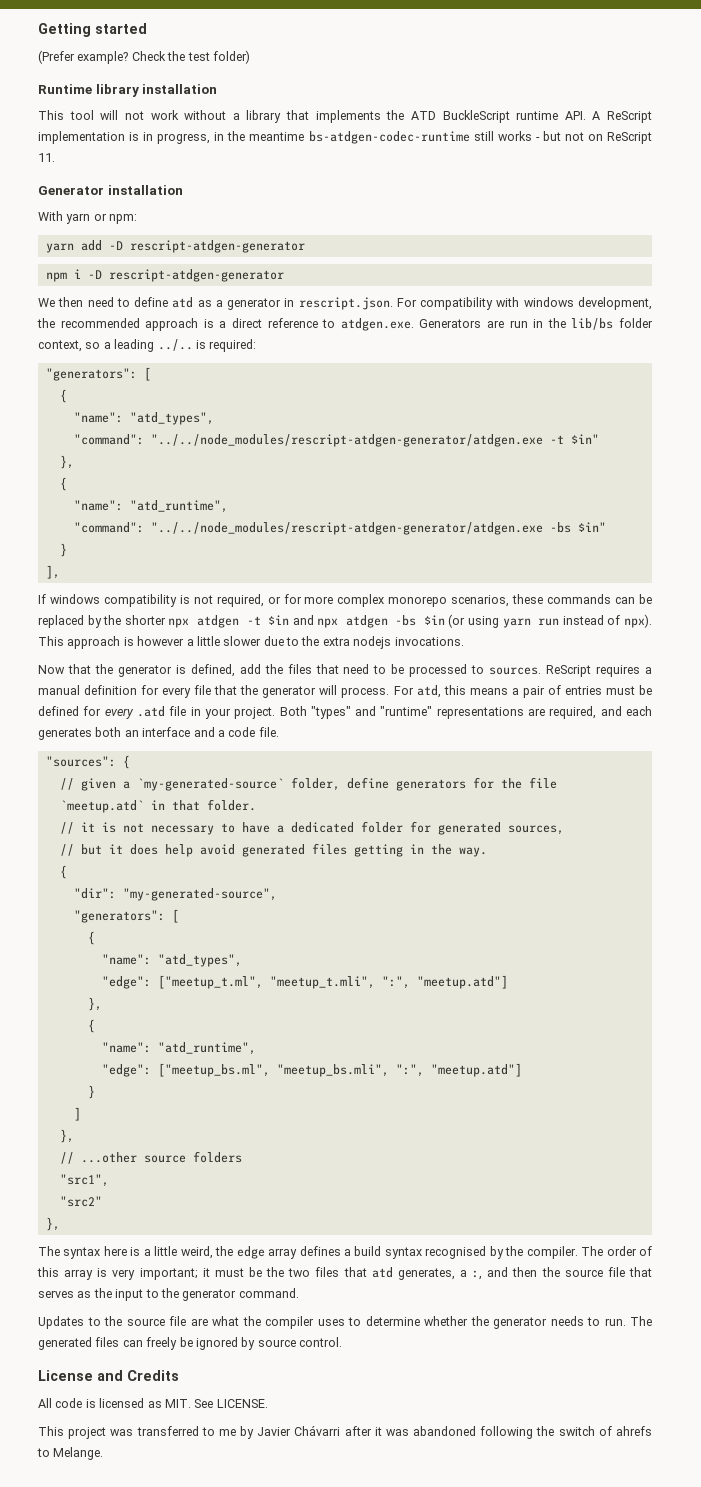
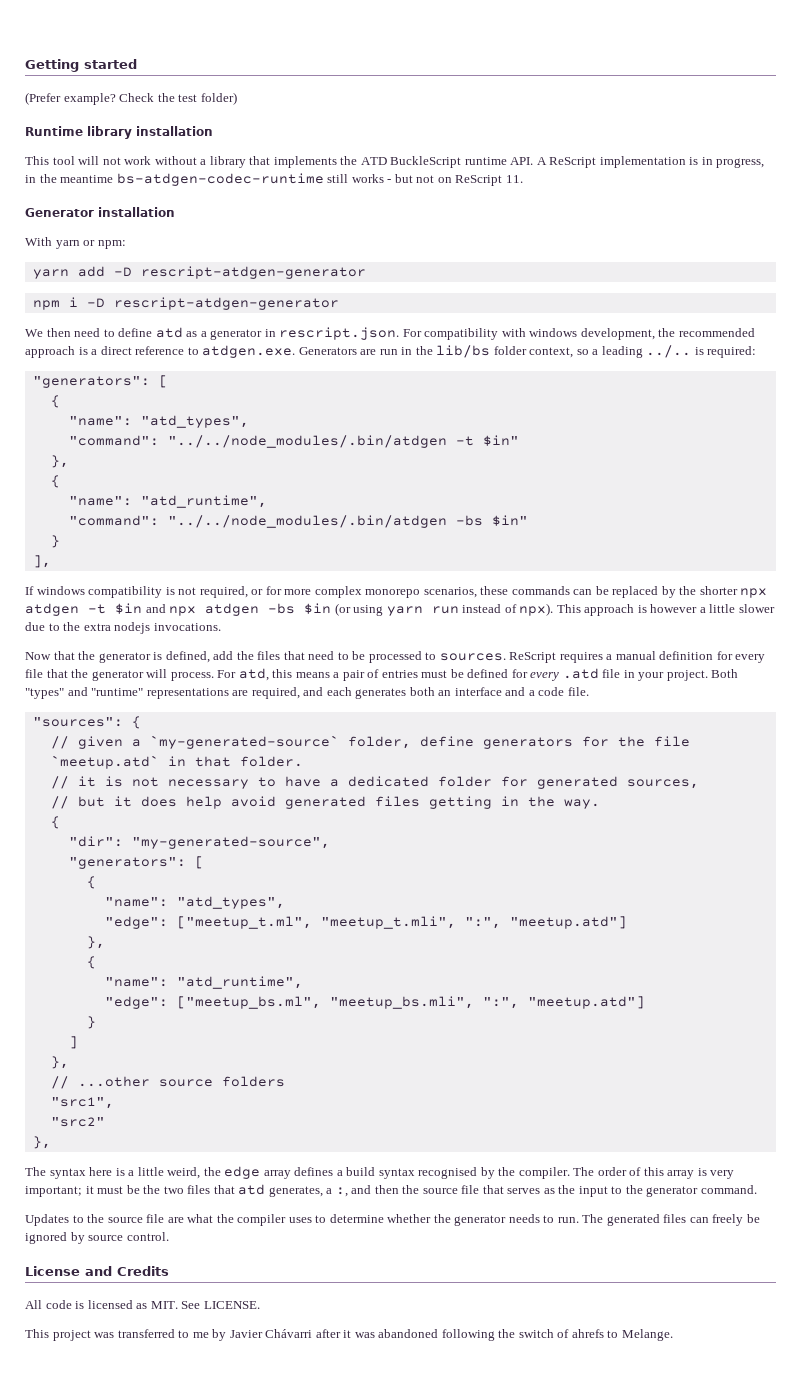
[150,434,543,447] "../../node_modules/rescript-atdgen-generator/atdgen.exe -> [167,435,447,448] "../../node_modules/.bin/atdgen
[150,522,543,535] "../../node_modules/rescript-atdgen-generator/atdgen.exe -> [167,515,447,528] "../../node_modules/.bin/atdgen

